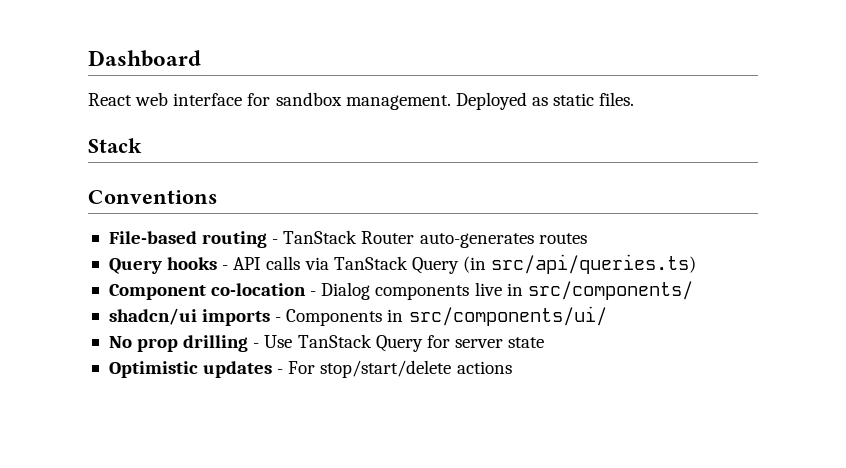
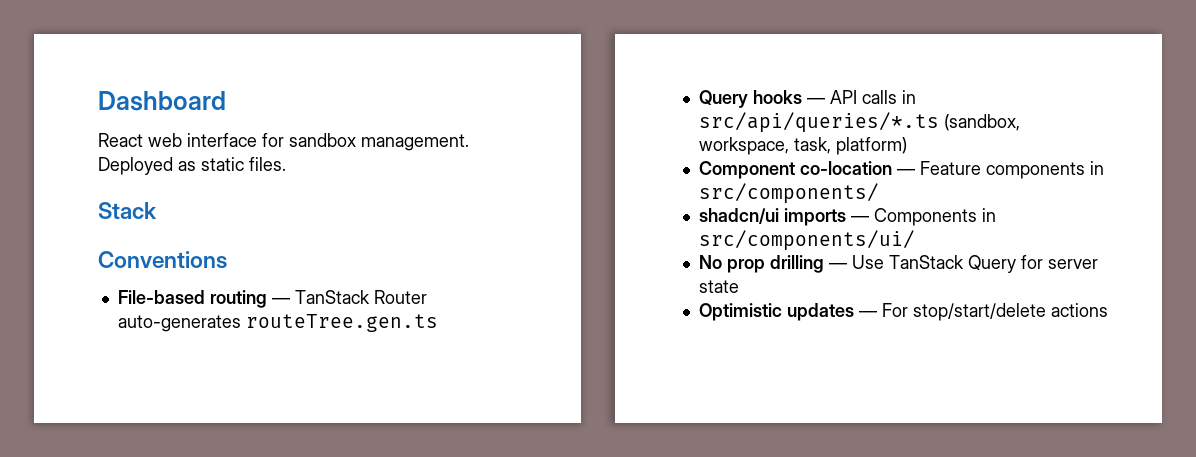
[272,239,279,244] - -> [271,298,290,304] —
[538,233,587,244] routes -> [245,314,438,332] routeTree.gen.ts
[222,265,229,270] - -> [806,98,825,104] —
[304,254,697,274] [108,282,502,300] via TanStack Query (in src/api/queries.ts) // Component co-location - Dialog components live -> [901,90,916,104] [698,112,1020,133] [698,137,907,155] [698,161,1085,179] in src/api/queries/*.ts (sandbox, workspace, task, platform) // Component co-location — Feature components
[275,317,282,322] - -> [850,216,869,222] —
[253,343,260,348] - -> [828,263,847,269] —
[277,369,284,374] - -> [858,311,877,317] —

